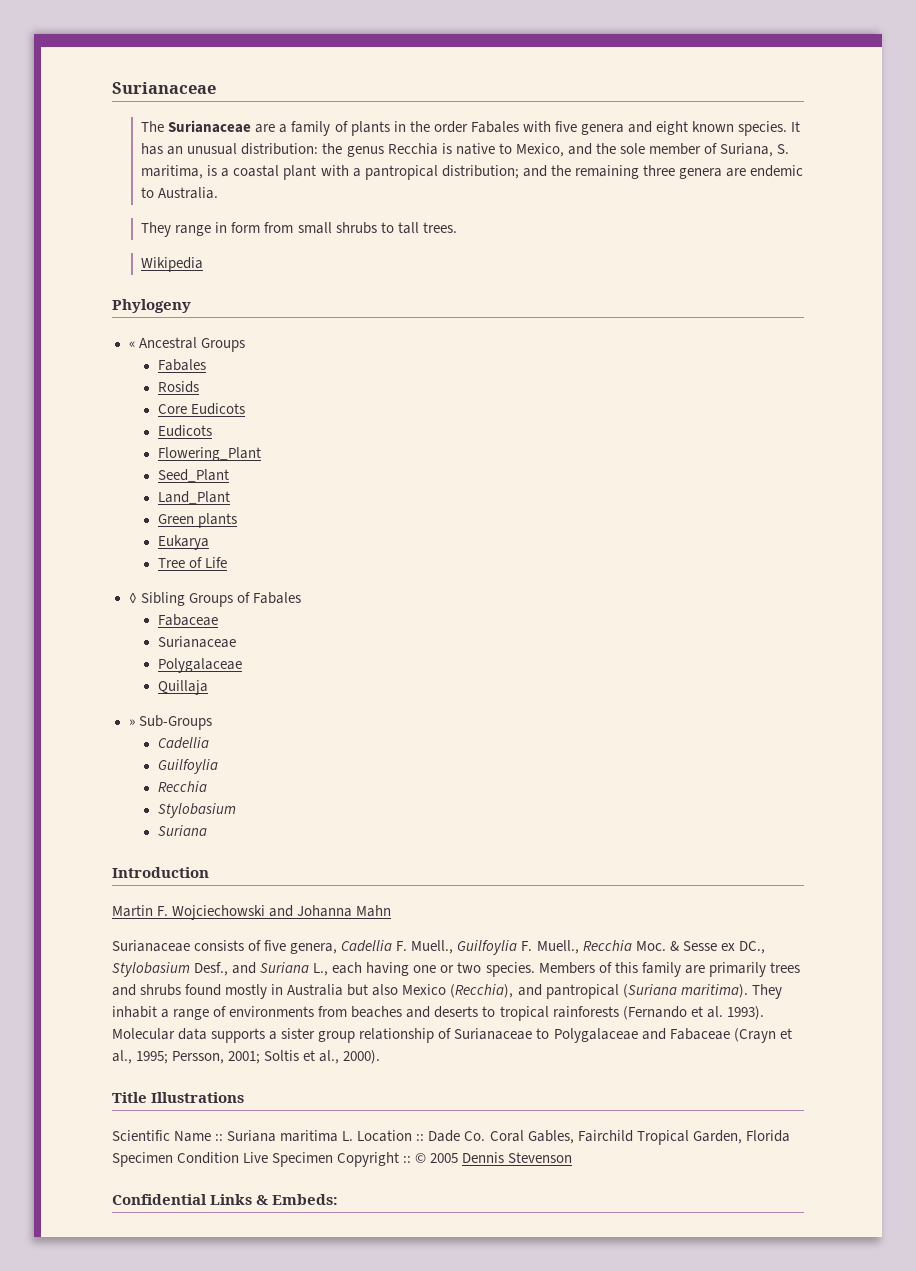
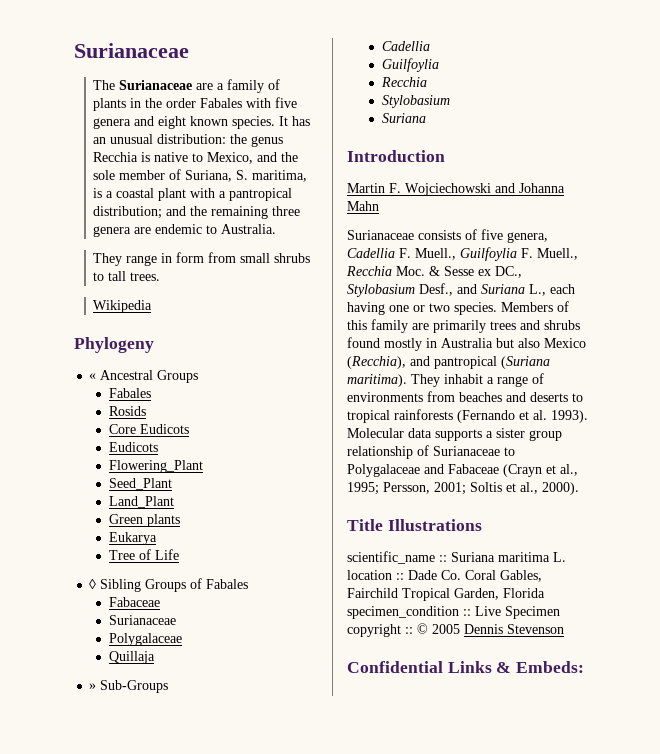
[112,1130,212,1142] Scientific Name -> [347,551,435,564] scientific_name
[357,1130,413,1142] Location -> [347,570,392,580] location
[112,1152,240,1167] Specimen Condition -> [347,606,471,619] specimen_condition ::
[337,1152,400,1167] Copyright -> [347,624,401,637] copyright

